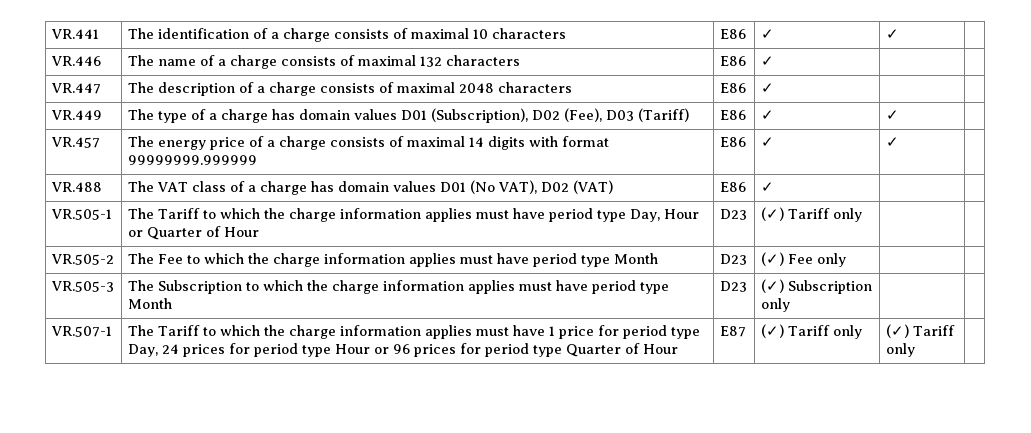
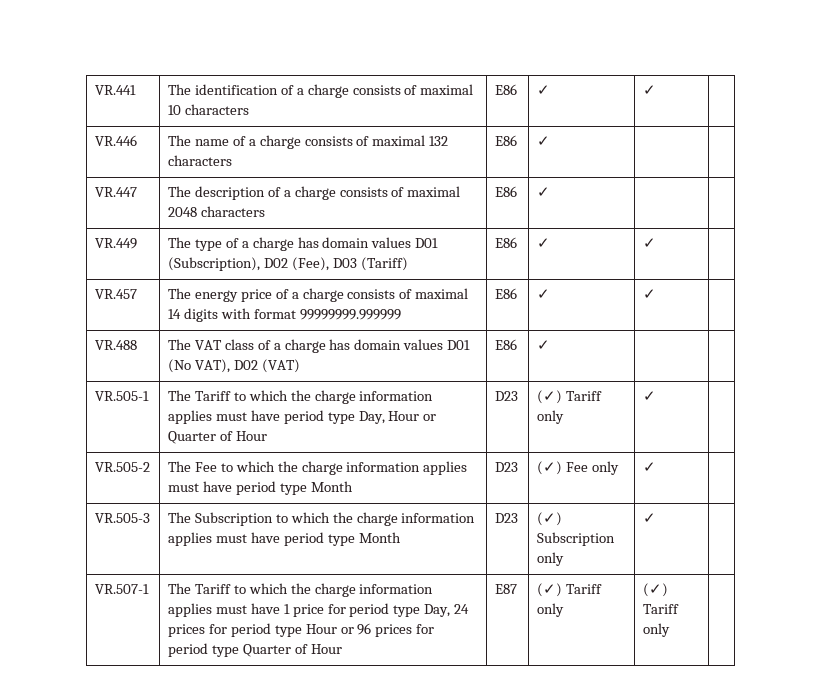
(862, 215) none -> [642,391,656,401] ✓
(846, 260) none -> [642,462,656,472] ✓
(790, 305) none -> [642,513,656,523] ✓

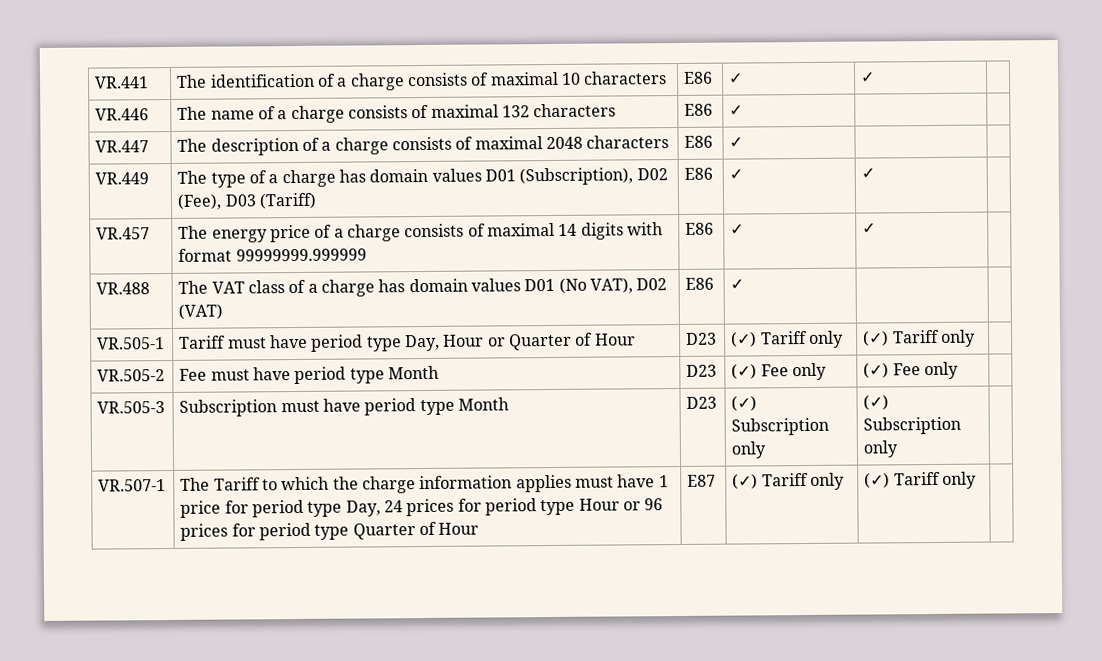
[167,390,434,404] [167,410,212,424] The Tariff to which the charge information applies -> [179,335,227,349] Tariff
[642,391,656,401] [94,462,150,472] [167,461,468,475] ✓ | // VR.505-2 | The Fee to which the charge information applies -> [863,329,976,347] [97,369,166,382] [179,368,208,381] (✓) Tariff only | // VR.505-2 | Fee
[642,462,656,472] [94,513,150,523] [167,512,476,526] [167,532,212,546] ✓ | // VR.505-3 | The Subscription to which the charge information applies -> [863,361,959,380] [97,401,166,414] [179,399,278,417] (✓) Fee only | // VR.505-3 | Subscription
[642,513,656,523] ✓ -> [863,394,890,411] [863,416,962,435] [863,440,900,458] (✓) Subscription only

